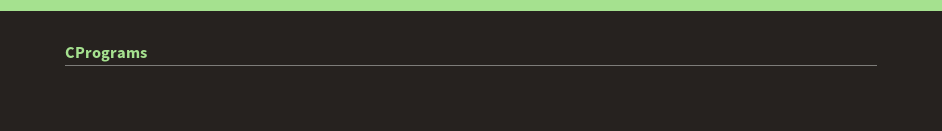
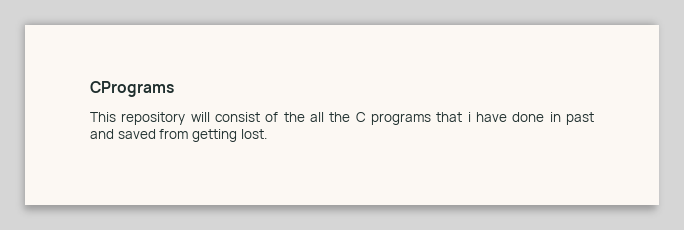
(147, 54) none -> [90,112,594,125] [90,129,267,142] // This repository will consist of the all the C programs that i have done in past and saved from getting lost.

